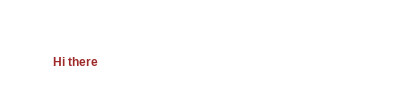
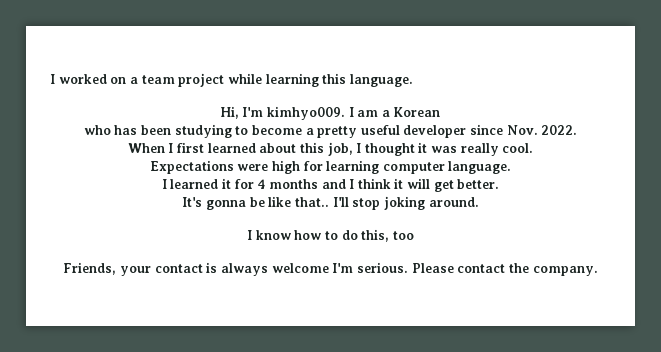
[53,57,99,66] Hi there -> [50,73,413,87] [220,106,441,120] [83,124,578,138] [127,142,534,156] [149,160,512,174] [161,178,500,192] [182,196,479,210] [247,229,414,242] [63,262,598,276] I worked on a team project while learning this language. // Hi, I'm kimhyo009. I am a Korean // who has been studying to become a pretty useful developer since Nov. 2022. // When I first learned about this job, I thought it was really cool. // Expectations were high for learning computer language. // I learned it for 4 months and I think it will get better. // It's gonna be like that.. I'll stop joking around. // I know how to do this, too // Friends, your contact is always welcome I'm serious. Please contact the company.

